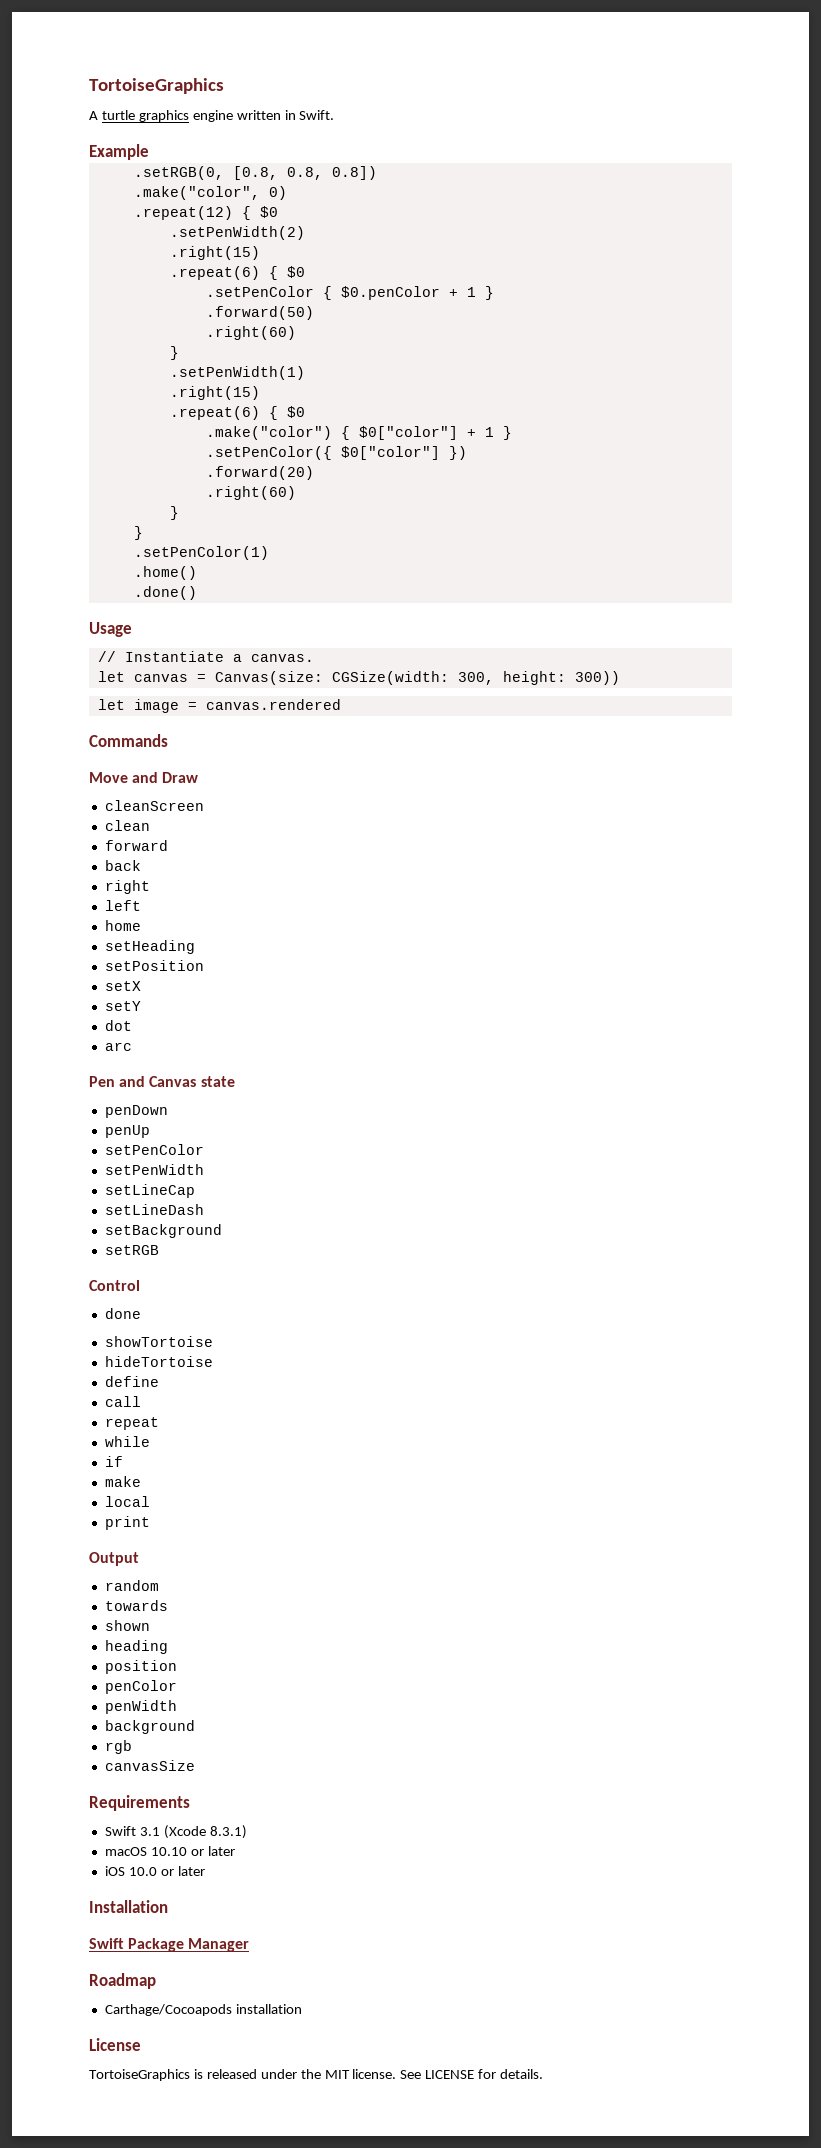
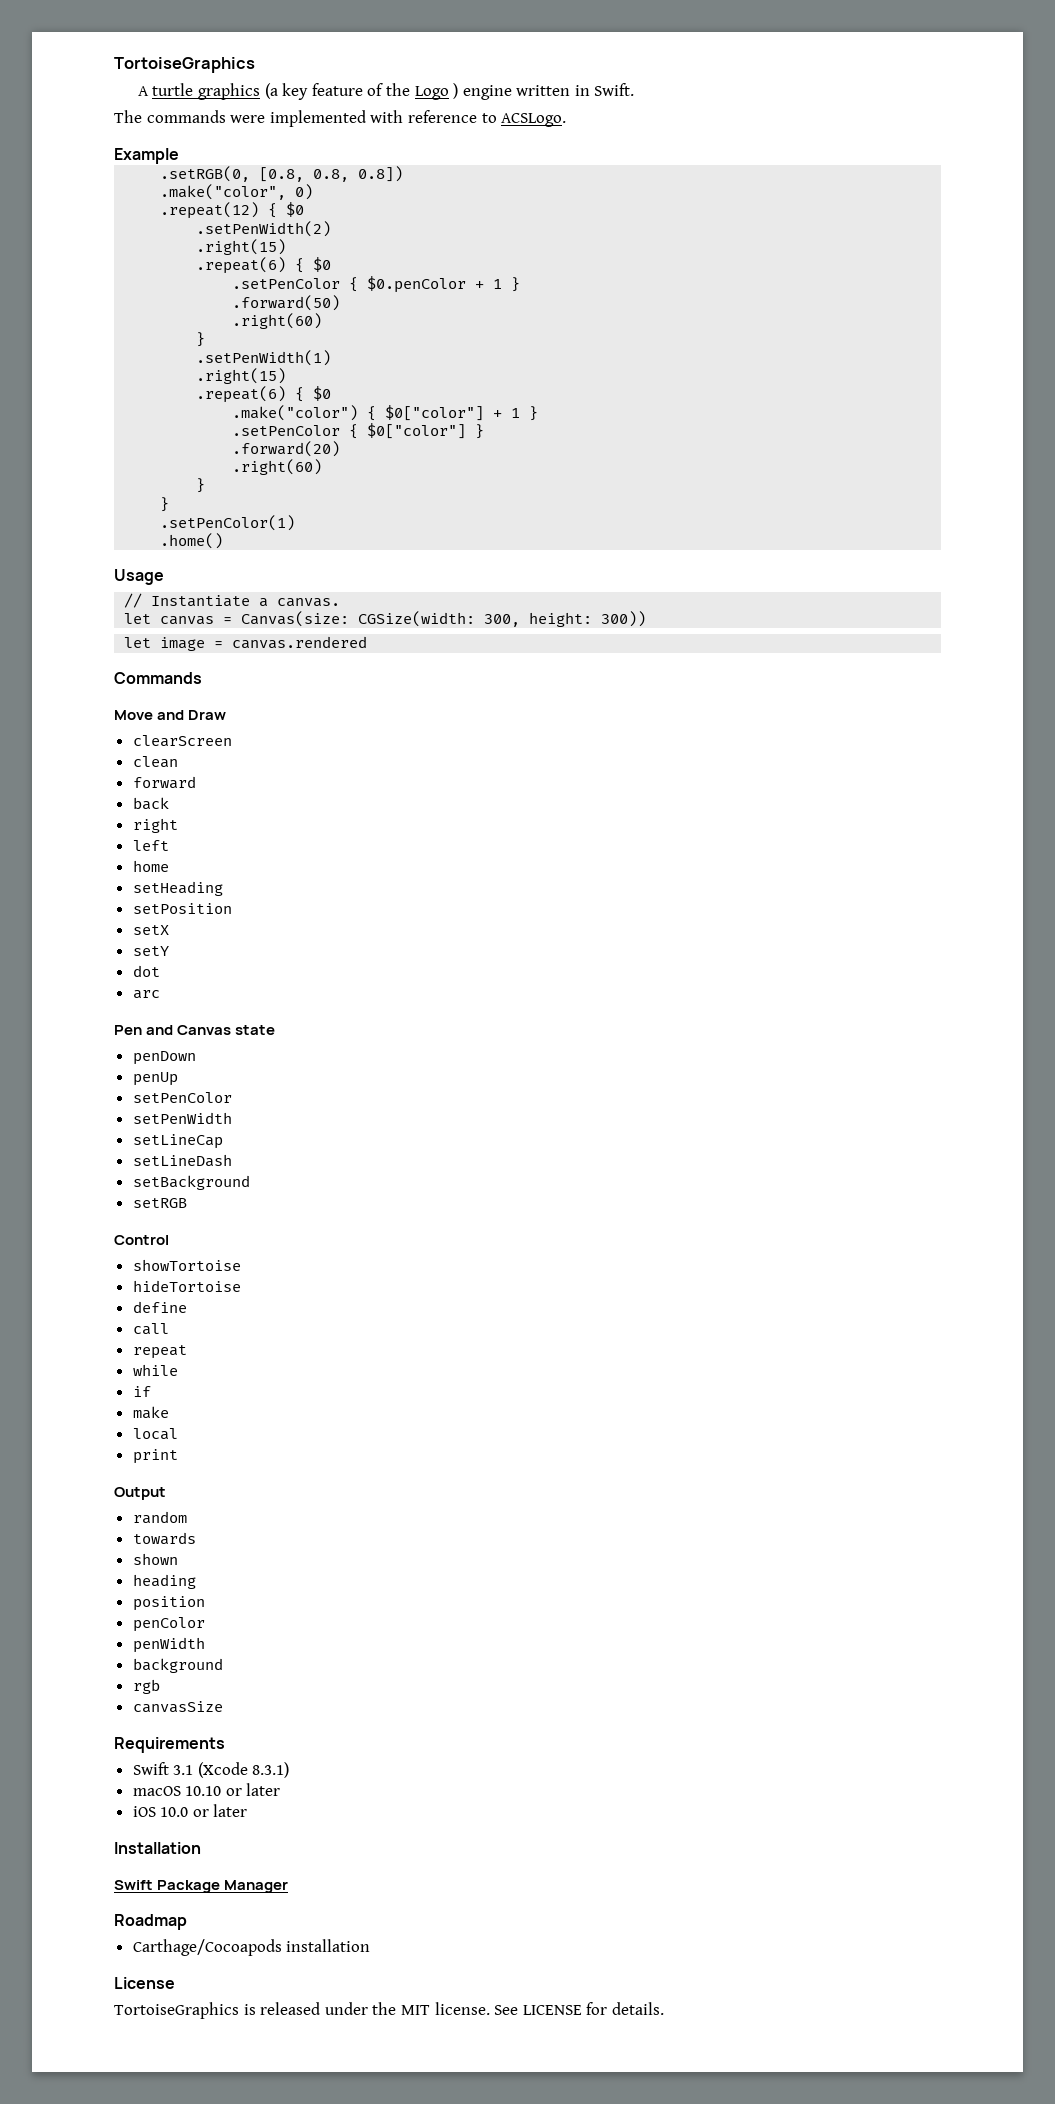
[192,110,335,122] engine written in Swift. -> [264,83,635,100] [114,110,567,127] (a key feature of the Logo ) engine written in Swift. // The commands were implemented with reference to ACSLogo.
[205,446,467,460] .setPenColor({ $0["color"] }) -> [232,423,485,439] .setPenColor { $0["color"] }
[133,586,197,600] // .done() -> (224, 541) none
[104,800,204,811] cleanScreen -> [132,735,232,747] clearScreen
[104,1308,141,1319] // done -> (169, 1240) none

